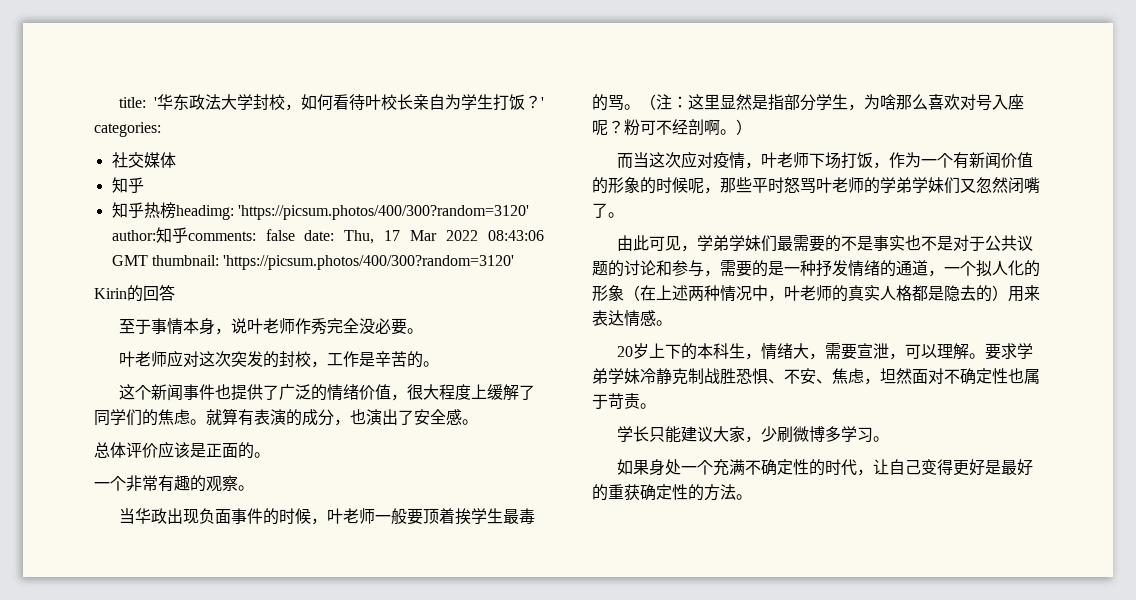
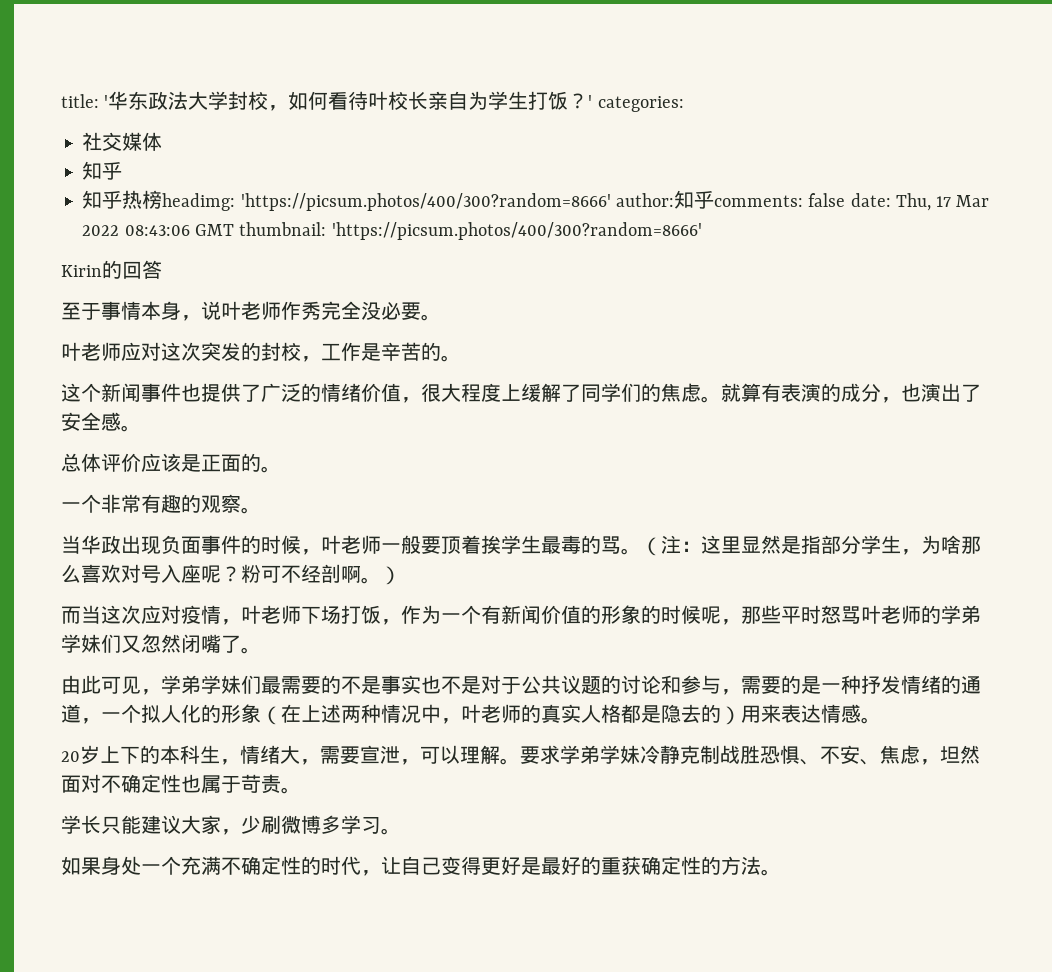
[237,205,529,220] 'https://picsum.photos/400/300?random=3120' -> [240,193,611,211] 'https://picsum.photos/400/300?random=8666'
[223,255,515,270] 'https://picsum.photos/400/300?random=3120' -> [331,222,702,240] 'https://picsum.photos/400/300?random=8666'

